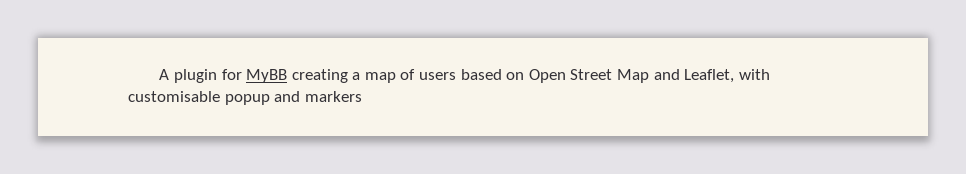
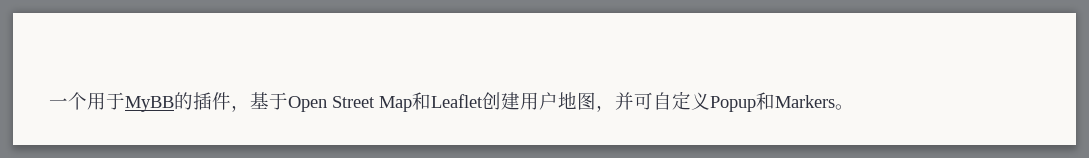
[159,69,770,83] [128,91,362,105] A plugin for MyBB creating a map of users based on Open Street Map and Leaflet, with customisable popup and markers -> [49,91,854,112] 一个用于MyBB的插件，基于Open Street Map和Leaflet创建用户地图，并可自定义Popup和Markers。

